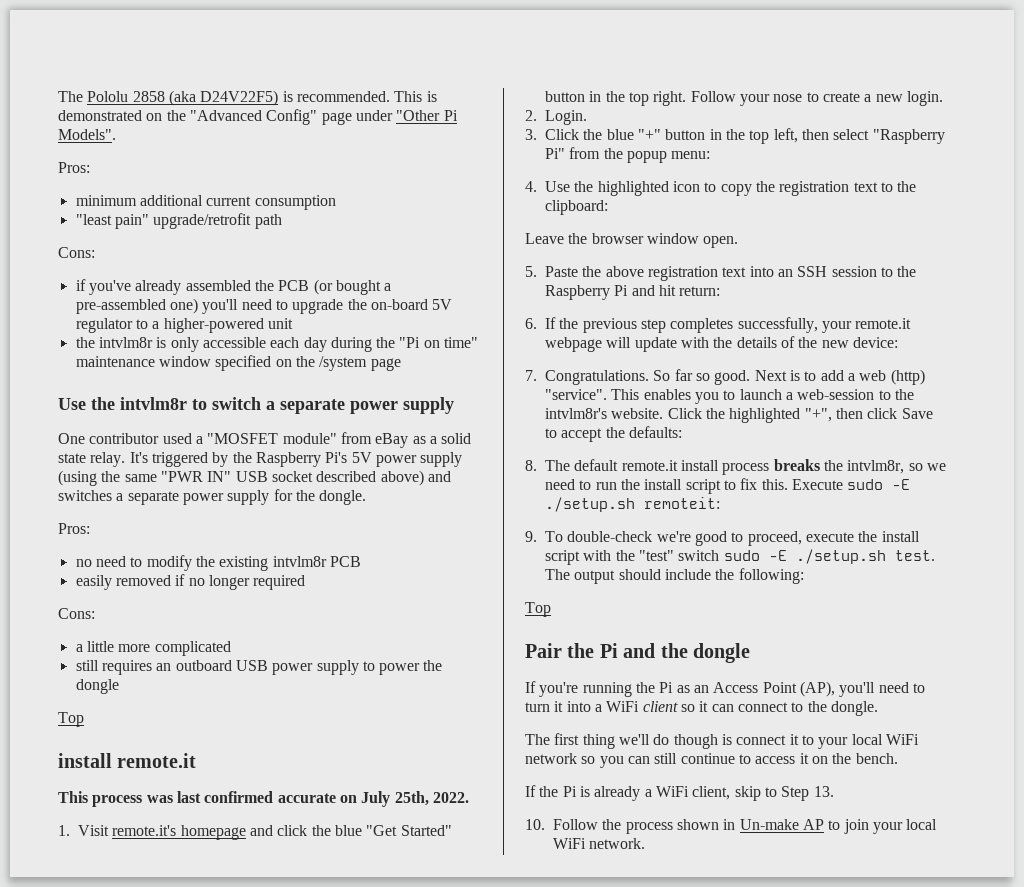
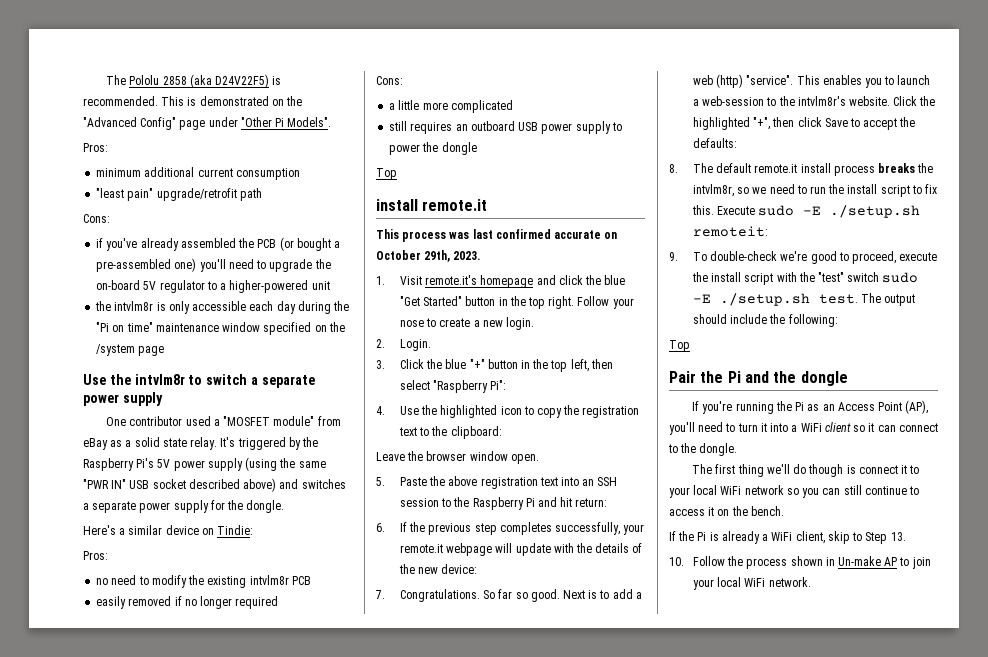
(367, 497) none -> [83,525,254,535] // Here's a similar device on Tindie:
[361,791,469,807] July 25th, 2022. -> [376,250,482,262] October 29th, 2023.
[545,147,711,163] Pi" from the popup menu: -> [490,380,507,390] Pi":

